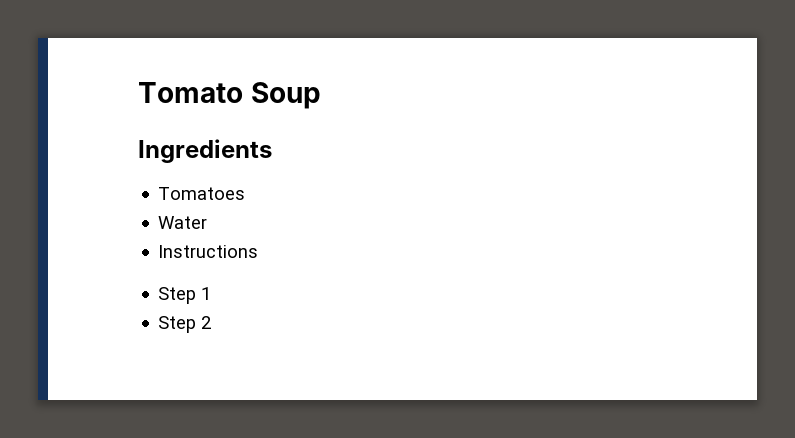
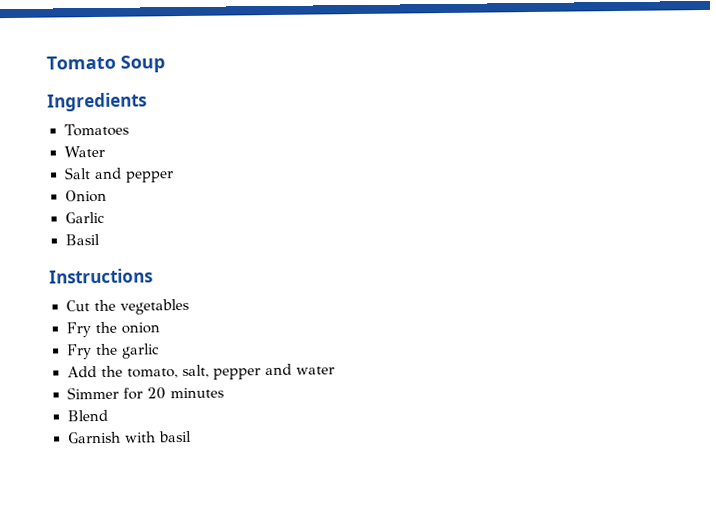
[158,245,259,258] [158,287,212,304] [158,316,212,333] Instructions // Step 1 // Step 2 -> [63,167,174,183] [64,189,107,203] [64,211,105,224] [64,233,100,246] [49,268,153,284] [65,298,189,315] [65,321,160,338] [66,343,160,360] [66,363,335,380] [66,386,224,400] [66,409,108,422] [67,430,192,444] Salt and pepper // Onion // Garlic // Basil // Instructions // Cut the vegetables // Fry the onion // Fry the garlic // Add the tomato, salt, pepper and water // Simmer for 20 minutes // Blend // Garnish with basil

